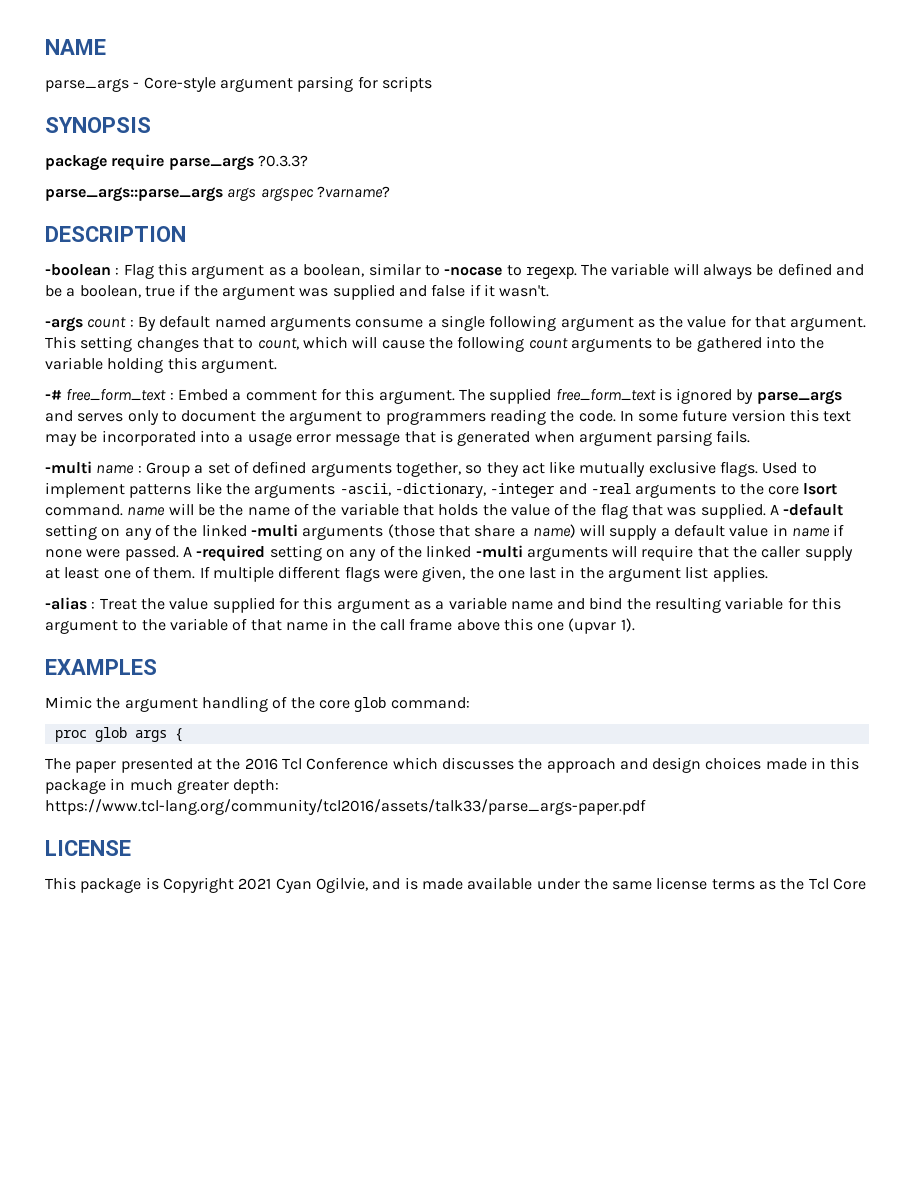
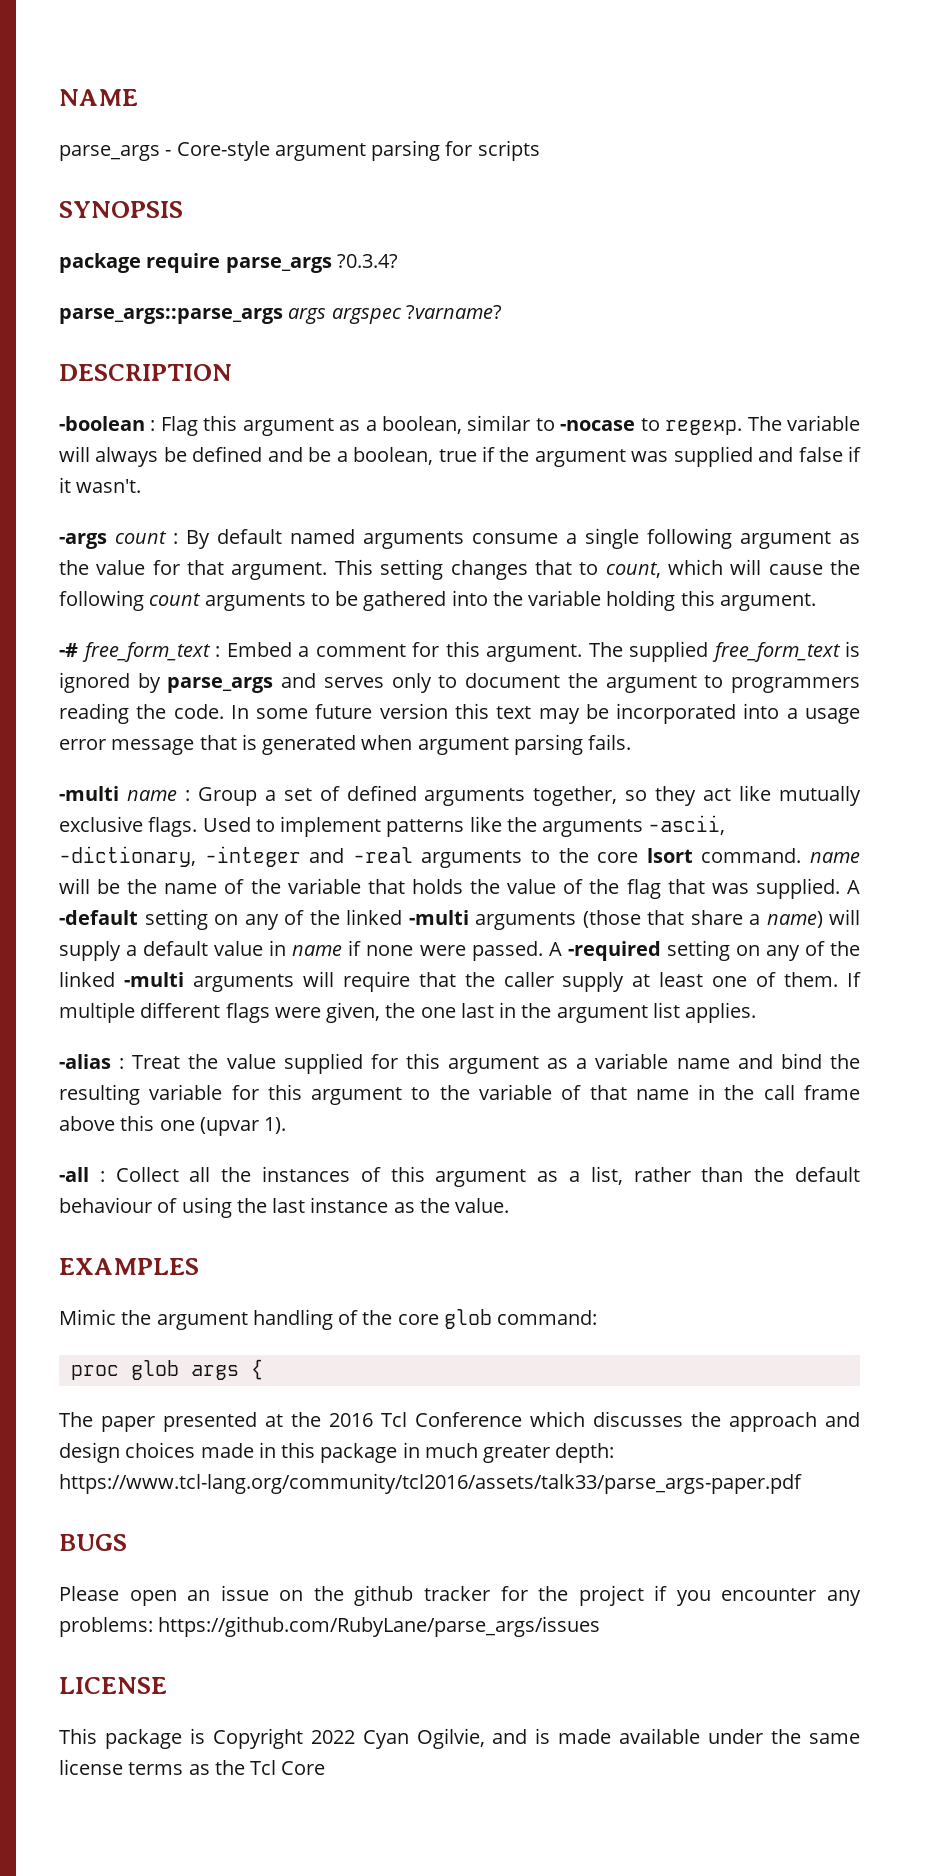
[257,155,308,167] ?0.3.3? -> [336,254,398,268] ?0.3.4?
(635, 625) none -> [59,1166,860,1187] [59,1197,510,1218] // -all : Collect all the instances of this argument as a list, rather than the default behaviour of using the last instance as the value.
(646, 807) none -> [59,1534,127,1551] [59,1585,861,1606] [59,1616,601,1637] // BUGS // Please open an issue on the github tracker for the project if you encounter any problems: https://github.com/RubyLane/parse_args/issues
[238,878,272,890] 2021 -> [310,1730,355,1744] 2022

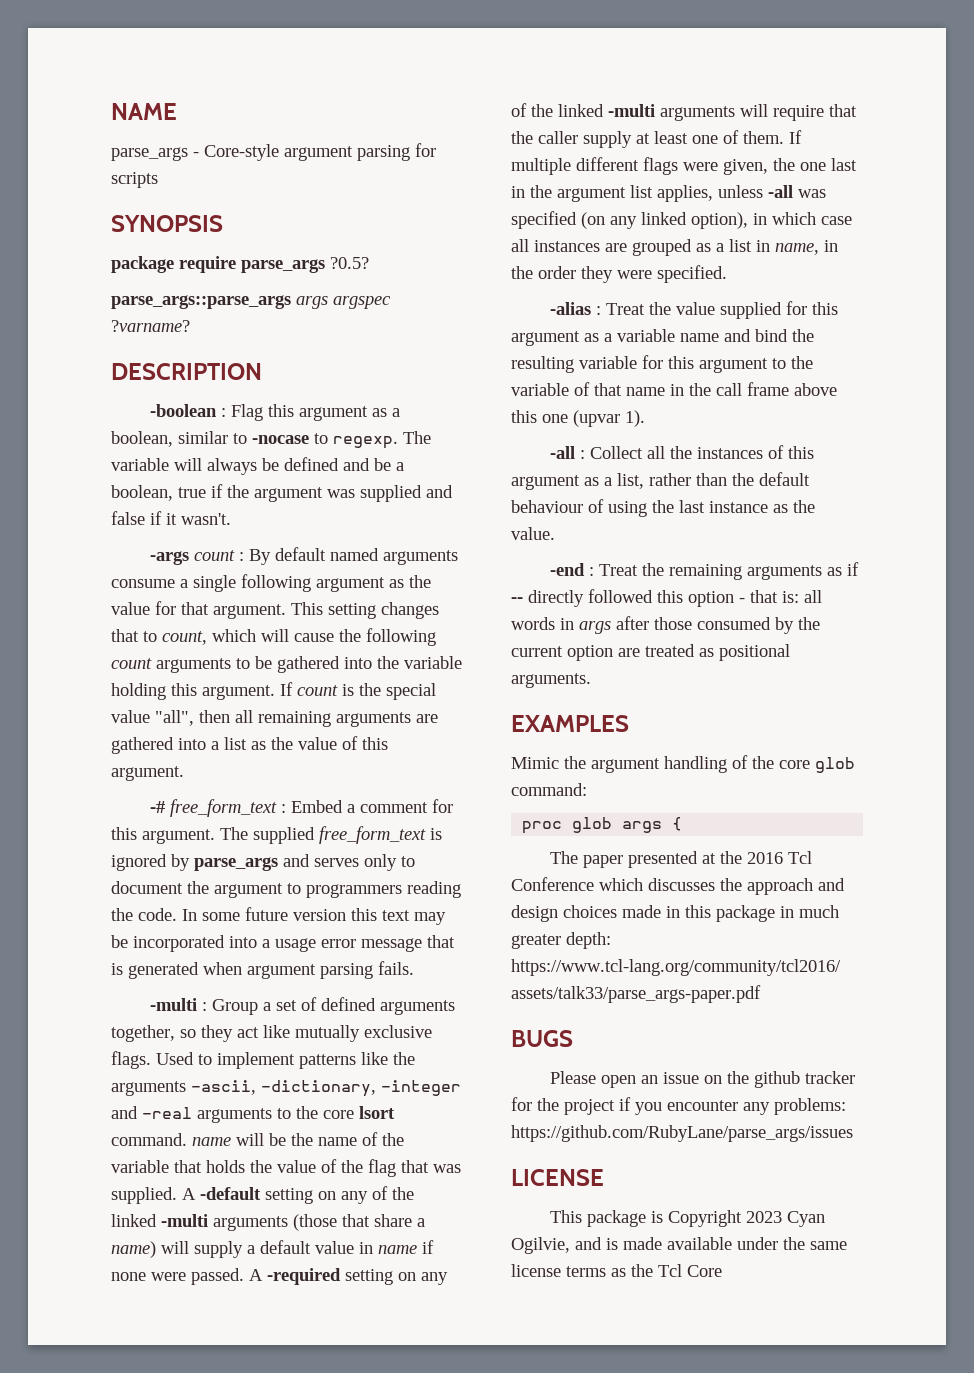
[336,254,398,268] ?0.3.4? -> [330,257,369,269] ?0.5?
(816, 602) none -> [280,682,436,700] [111,710,438,727] [111,736,388,754] [111,766,184,781] If count is the special value "all", then all remaining arguments are gathered into a list as the value of this argument.
[126,790,177,801] name -> (198, 1004) none
[685,1002,757,1023] applies. -> [657,185,826,202] [511,211,852,229] [511,239,838,256] [511,265,727,283] applies, unless -all was specified (on any linked option), in which case all instances are grouped as a list in name, in the order they were specified.
(510, 1205) none -> [550,562,860,580] [511,589,822,607] [511,616,820,634] [511,644,790,661] [511,673,591,688] // -end : Treat the remaining arguments as if -- directly followed this option - that is: all words in args after those consumed by the current option are treated as positional arguments.
[310,1730,355,1744] 2022 -> [746,1211,783,1223] 2023

